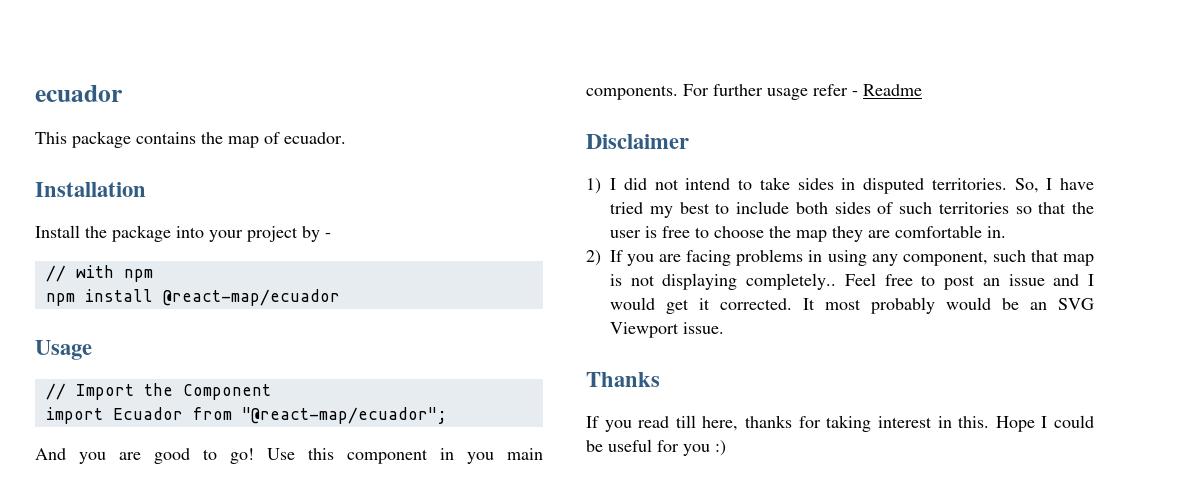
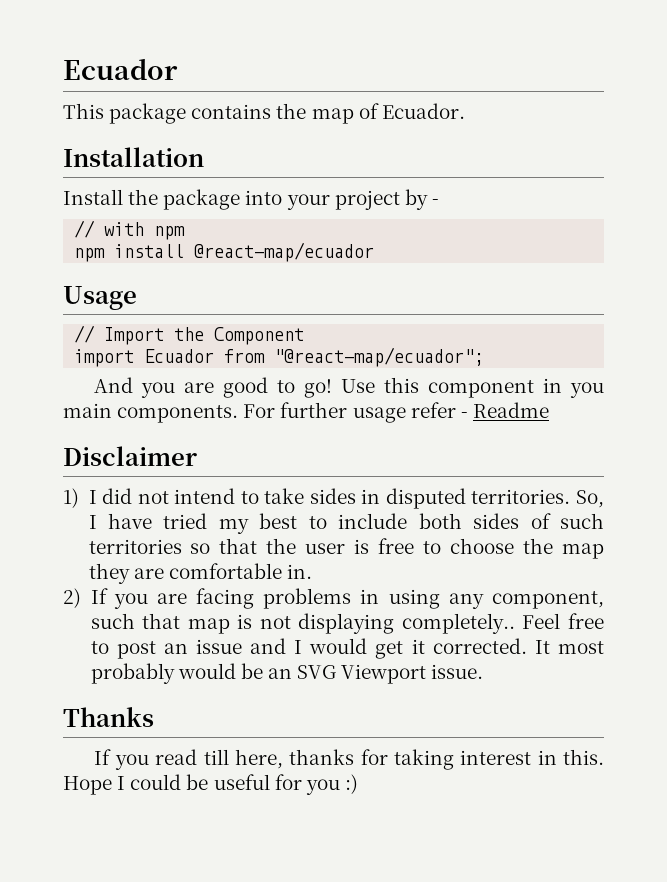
[35,85,123,102] ecuador -> [63,58,178,80] Ecuador
[284,132,346,144] ecuador. -> [381,103,465,119] Ecuador.

